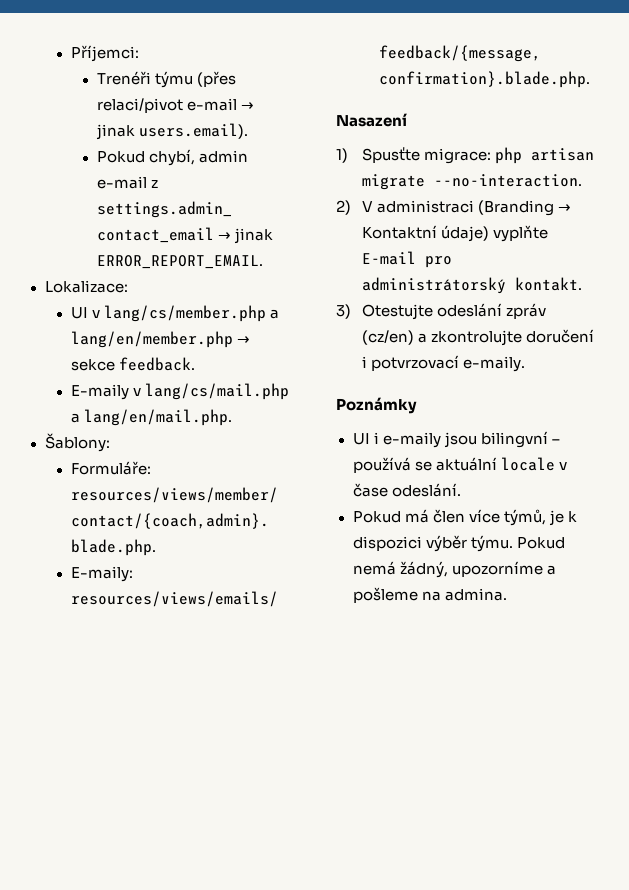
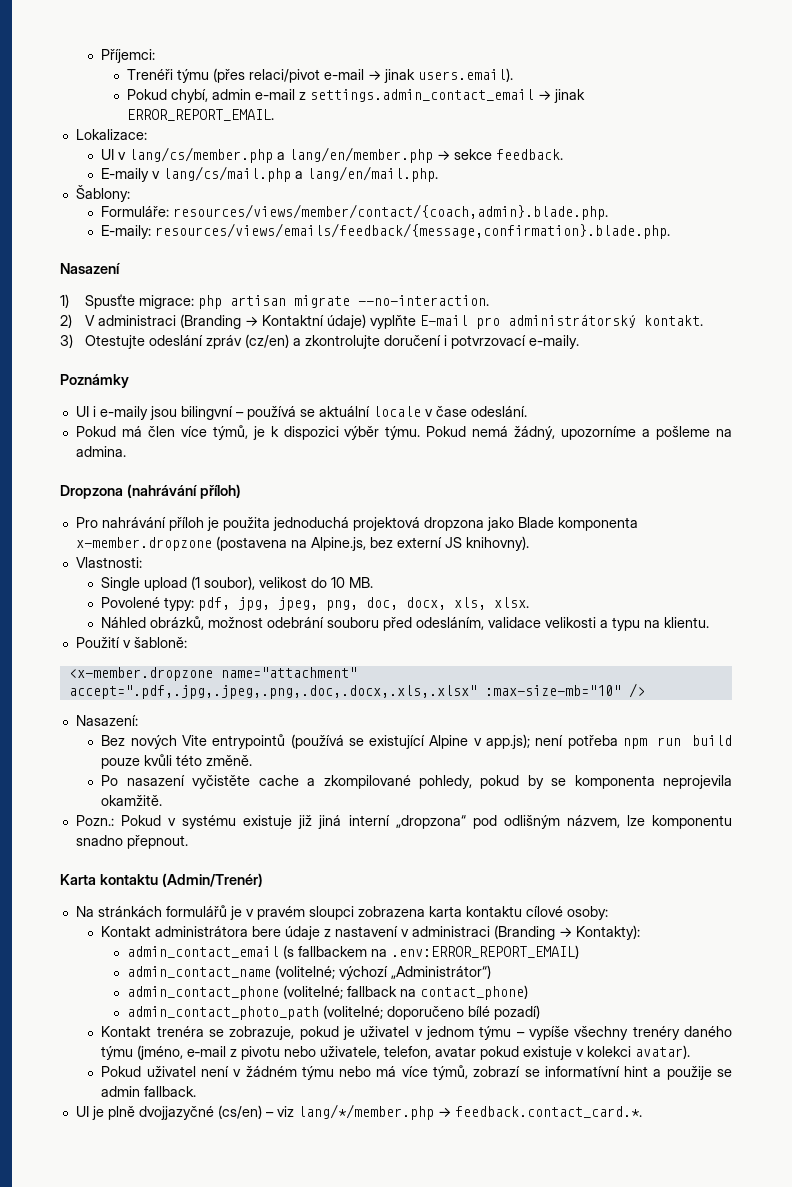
(507, 594) none -> [60,484,241,499] [75,517,638,531] [75,536,529,551] [75,557,142,568] [101,576,374,591] [101,597,530,611] [101,616,710,631] [75,637,187,648] [68,667,357,681] [68,683,645,699] [75,715,138,726] [101,734,733,749] [101,754,253,769] [101,775,732,789] [101,795,163,806] [75,815,732,829] [75,835,188,849] [60,873,263,887] [75,905,608,920] [101,925,641,940] [126,945,579,959] [126,965,491,980] [126,985,528,1000] [126,1005,540,1020] [101,1026,732,1040] [101,1045,691,1060] [101,1065,733,1080] [101,1086,197,1097] [75,1104,642,1120] // Dropzona (nahrávání příloh) // Pro nahrávání příloh je použita jednoduchá projektová dropzona jako Blade komponenta x-member.dropzone (postavena na Alpine.js, bez externí JS knihovny). // Vlastnosti: // Single upload (1 soubor), velikost do 10 MB. // Povolené typy: pdf, jpg, jpeg, png, doc, docx, xls, xlsx. // Náhled obrázků, možnost odebrání souboru před odesláním, validace velikosti a typu na klientu. // Použití v šabloně: // <x-member.dropzone name="attachment" accept=".pdf,.jpg,.jpeg,.png,.doc,.docx,.xls,.xlsx" :max-size-mb="10" /> // Nasazení: // Bez nových Vite entrypointů (používá se existující Alpine v app.js); není potřeba npm run build pouze kvůli této změně. // Po nasazení vyčistěte cache a zkompilované pohledy, pokud by se komponenta neprojevila okamžitě. // Pozn.: Pokud v systému existuje již jiná interní „dropzona“ pod odlišným názvem, lze komponentu snadno přepnout. // Karta kontaktu (Admin/Trenér) // Na stránkách formulářů je v pravém sloupci zobrazena karta kontaktu cílové osoby: // Kontakt administrátora bere údaje z nastavení v administraci (Branding → Kontakty): // admin_contact_email (s fallbackem na .env:ERROR_REPORT_EMAIL) // admin_contact_name (volitelné; výchozí „Administrátor“) // admin_contact_phone (volitelné; fallback na contact_phone) // admin_contact_photo_path (volitelné; doporučeno bílé pozadí) // Kontakt trenéra se zobrazuje, pokud je uživatel v jednom týmu – vypíše všechny trenéry daného týmu (jméno, e‑mail z pivotu nebo uživatele, telefon, avatar pokud existuje v kolekci avatar). // Pokud uživatel není v žádném týmu nebo má více týmů, zobrazí se informatívní hint a použije se admin fallback. // UI je plně dvojjazyčné (cs/en) – viz lang/*/member.php → feedback.contact_card.*.

